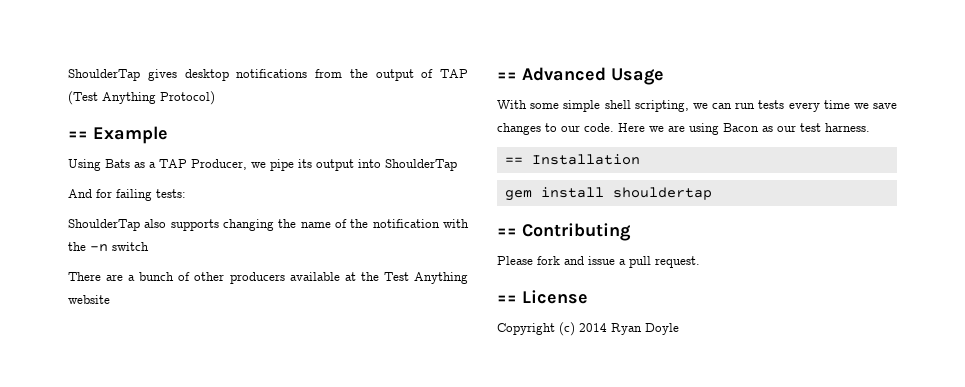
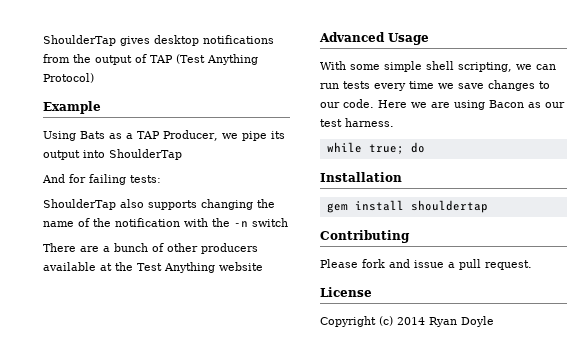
[68,131,88,139] == -> (94, 78) none
[497,72,517,80] == -> (263, 266) none
[504,157,523,164] == -> [326,142,425,154] while true; do //
[497,228,517,236] == -> (488, 206) none
[497,295,517,303] == -> (532, 265) none

